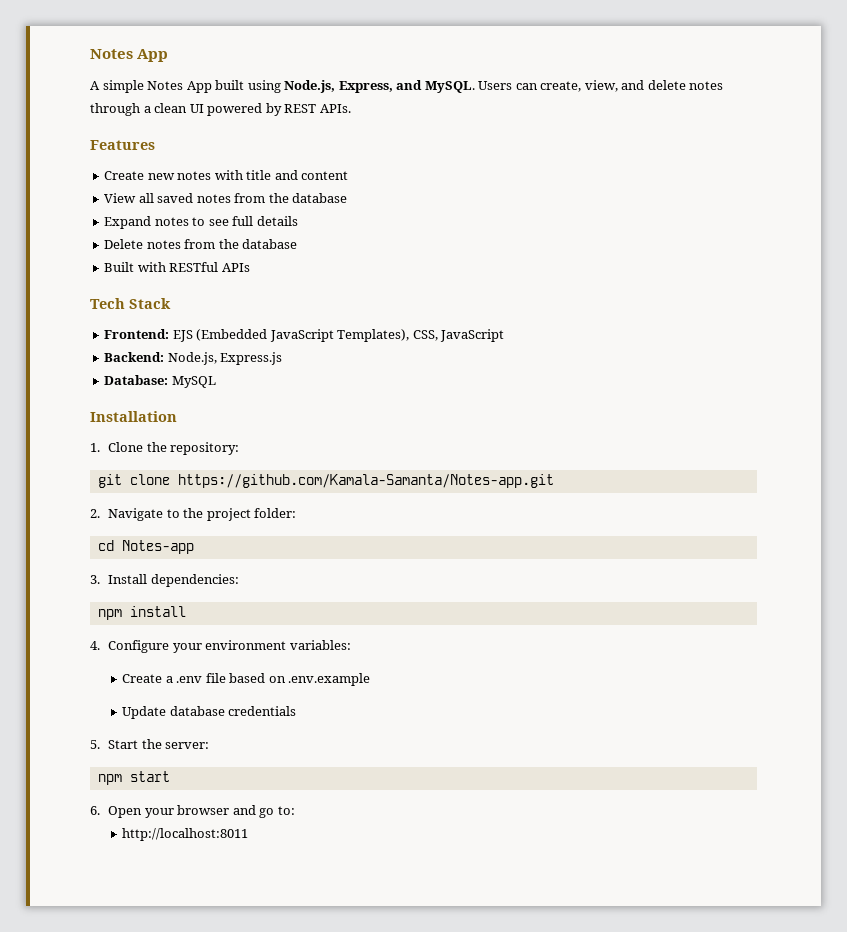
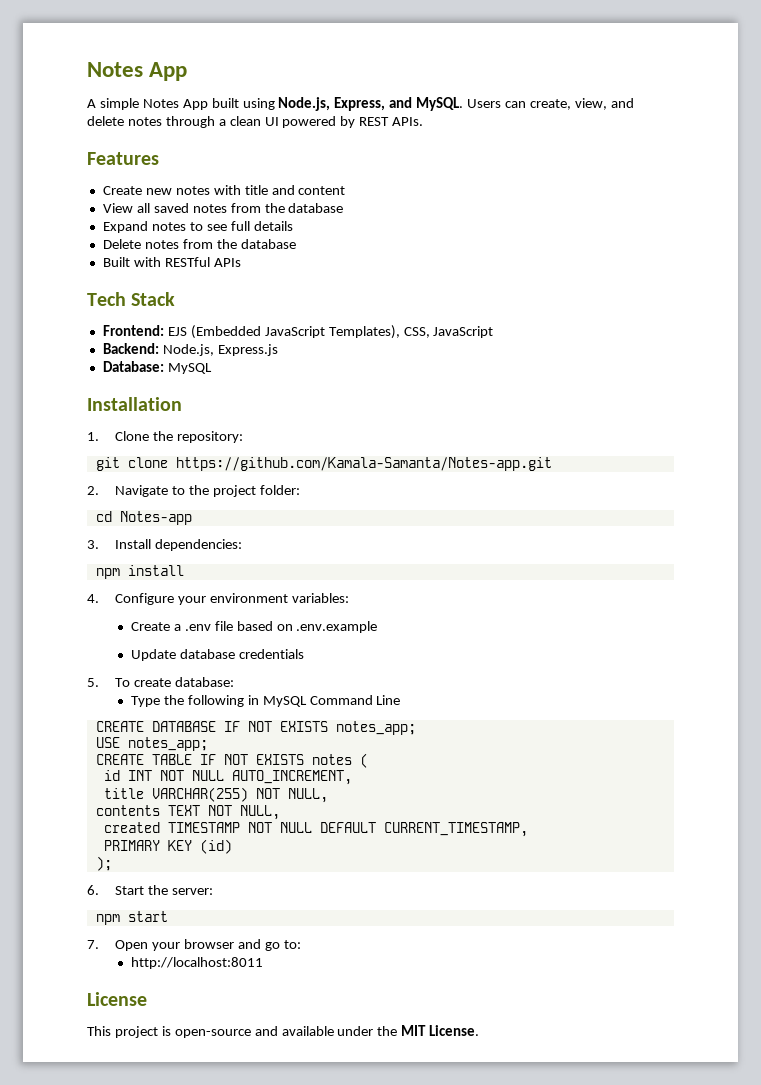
(100, 744) none -> [115,677,234,687] [130,695,401,707] [95,721,416,735] [95,737,208,751] [95,753,368,768] [103,770,352,785] [103,787,328,803] [95,805,280,820] [103,822,528,837] [103,839,232,854] [95,856,112,871] [87,885,99,895] To create database: // Type the following in MySQL Command Line // CREATE DATABASE IF NOT EXISTS notes_app; // USE notes_app; // CREATE TABLE IF NOT EXISTS notes ( // id INT NOT NULL AUTO_INCREMENT, // title VARCHAR(255) NOT NULL, // contents TEXT NOT NULL, // created TIMESTAMP NOT NULL DEFAULT CURRENT_TIMESTAMP, // PRIMARY KEY (id) // ); // 6.
[90,806,100,815] 6. -> [87,940,99,949] 7.
(249, 834) none -> [87,992,147,1006] [87,1025,480,1038] // License // This project is open-source and available under the MIT License.

